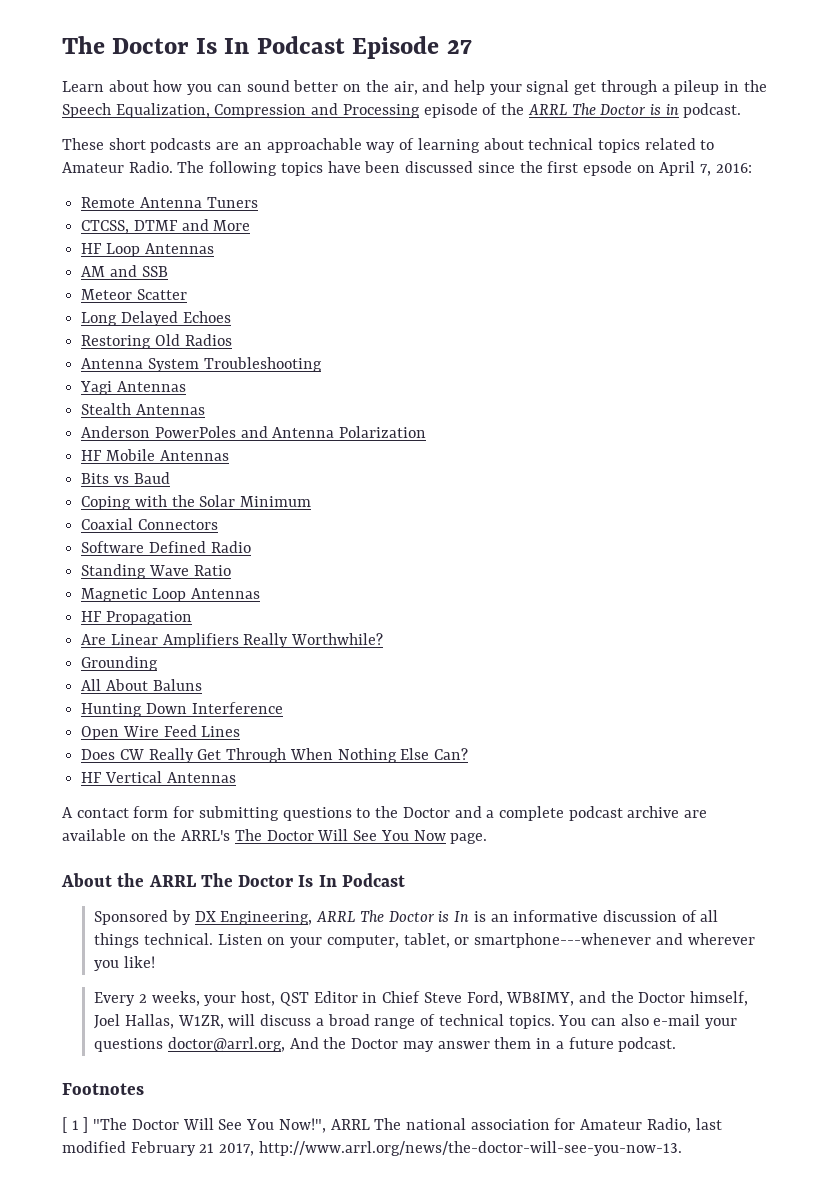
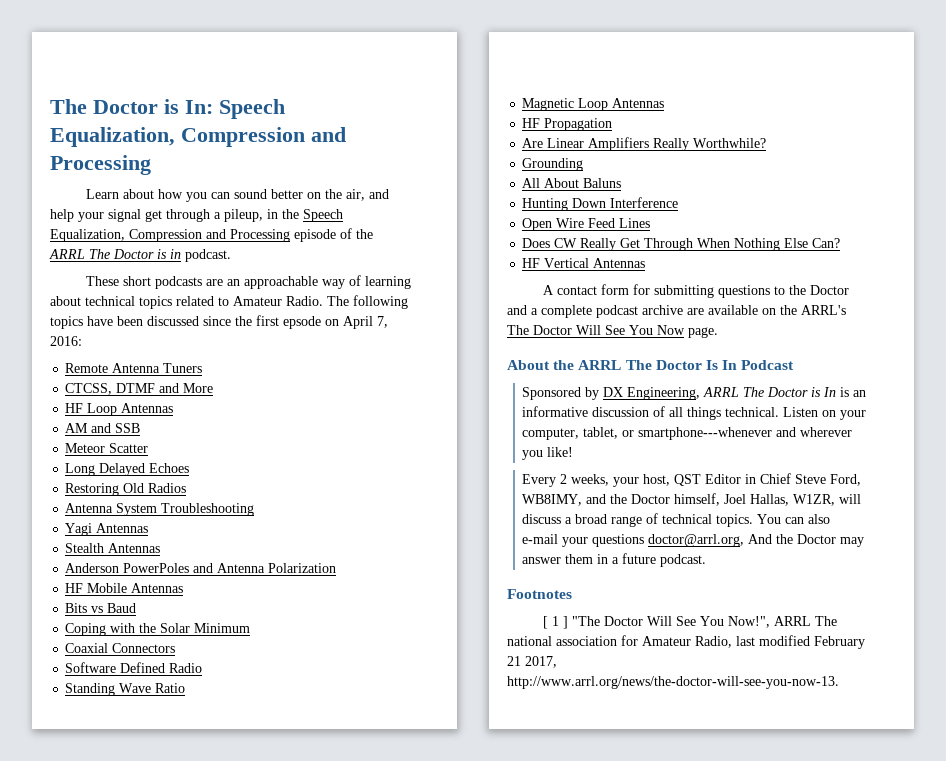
[62,36,472,59] The Doctor Is In Podcast Episode 27 -> [50,99,285,119] [50,127,346,147] [50,155,151,175] The Doctor is In: Speech Equalization, Compression and Processing
[674,80,720,95] pileup -> [224,209,263,222] pileup,

